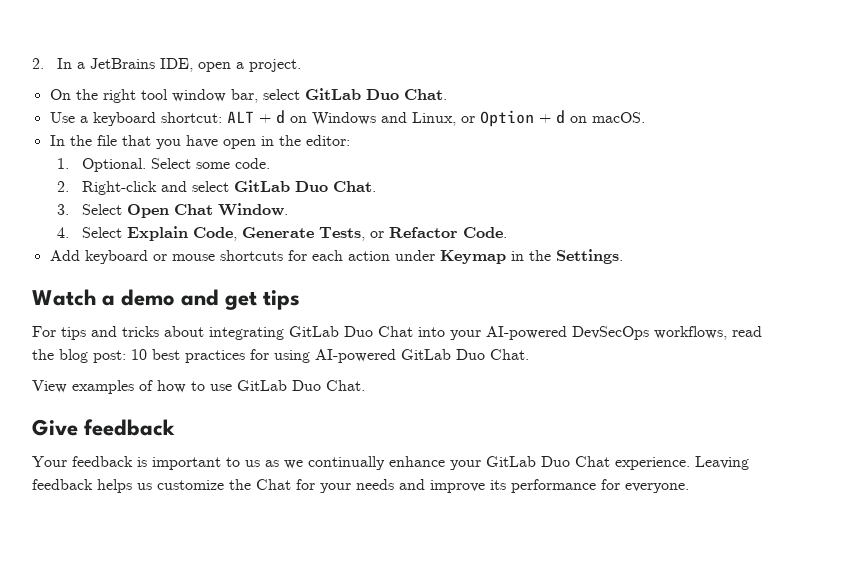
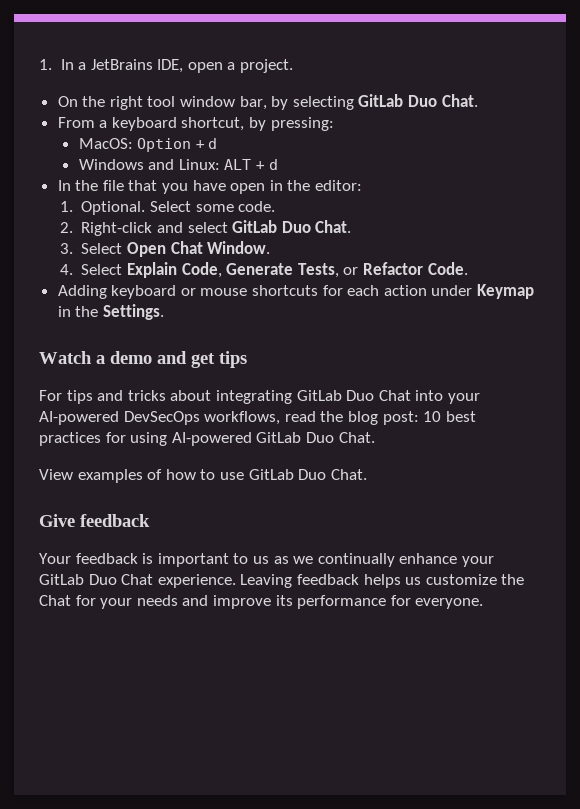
[32,58,44,69] 2. -> [39,59,52,70] 1.
[262,88,447,100] [49,112,75,123] select GitLab Duo Chat. // Use -> [271,94,478,110] [57,117,95,128] by selecting GitLab Duo Chat. // From
[160,110,645,127] shortcut: ALT + d on Windows and Linux, or Option + d on macOS. -> [181,117,334,131] [78,138,218,152] [78,159,278,170] shortcut, by pressing: // MacOS: Option + d // Windows and Linux: ALT + d
[49,250,80,261] Add -> [57,285,107,299] Adding

